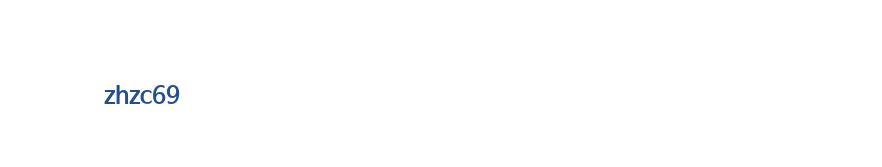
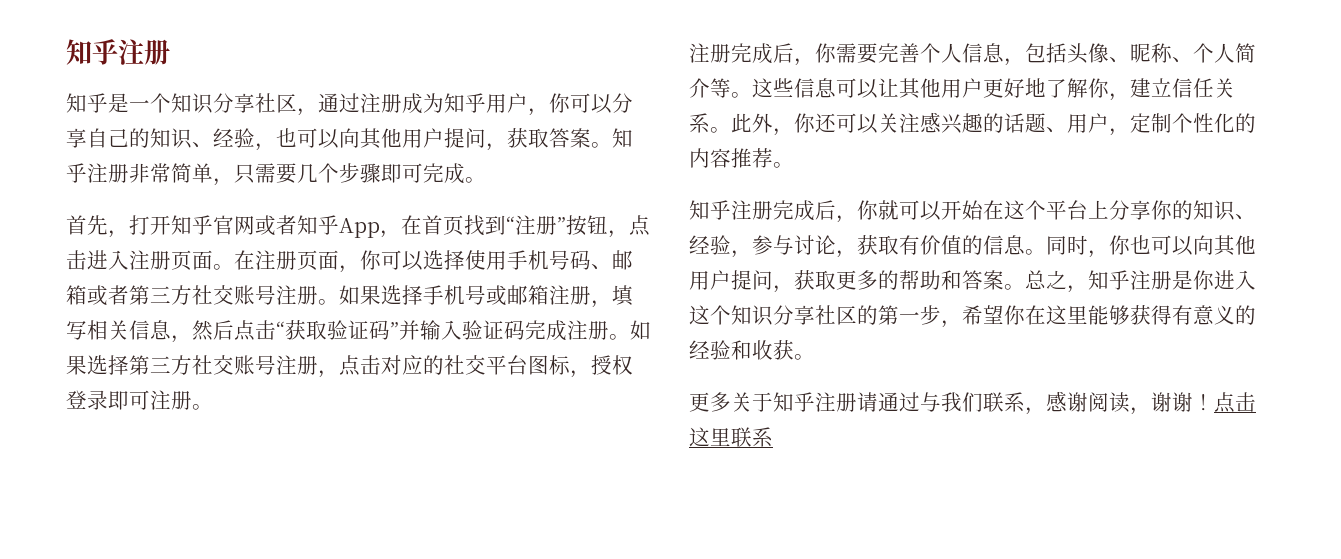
[104,85,180,104] zhzc69 -> [66,39,170,65] [66,93,633,116] [66,128,633,151] [66,163,486,186] [66,215,650,238] [66,250,633,273] [66,285,634,308] [66,320,651,343] [66,355,633,378] [66,390,213,410] [689,43,1256,66] [689,78,1235,101] [689,112,1256,136] [689,148,794,168] [689,200,1256,223] [689,235,1256,258] [689,270,1256,293] [689,305,1256,328] [689,340,815,360] [689,391,1256,415] [689,427,773,447] 知乎注册 // 知乎是一个知识分享社区，通过注册成为知乎用户，你可以分享自己的知识、经验，也可以向其他用户提问，获取答案。知乎注册非常简单，只需要几个步骤即可完成。 // 首先，打开知乎官网或者知乎App，在首页找到“注册”按钮，点击进入注册页面。在注册页面，你可以选择使用手机号码、邮箱或者第三方社交账号注册。如果选择手机号或邮箱注册，填写相关信息，然后点击“获取验证码”并输入验证码完成注册。如果选择第三方社交账号注册，点击对应的社交平台图标，授权登录即可注册。 // 注册完成后，你需要完善个人信息，包括头像、昵称、个人简介等。这些信息可以让其他用户更好地了解你，建立信任关系。此外，你还可以关注感兴趣的话题、用户，定制个性化的内容推荐。 // 知乎注册完成后，你就可以开始在这个平台上分享你的知识、经验，参与讨论，获取有价值的信息。同时，你也可以向其他用户提问，获取更多的帮助和答案。总之，知乎注册是你进入这个知识分享社区的第一步，希望你在这里能够获得有意义的经验和收获。 // 更多关于知乎注册请通过与我们联系，感谢阅读，谢谢！点击这里联系

